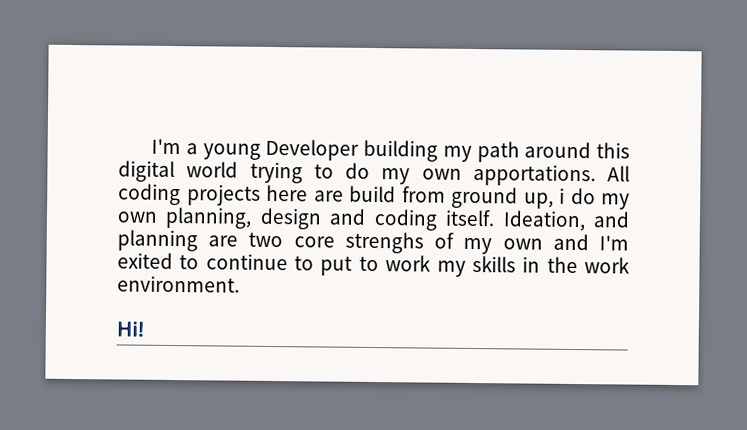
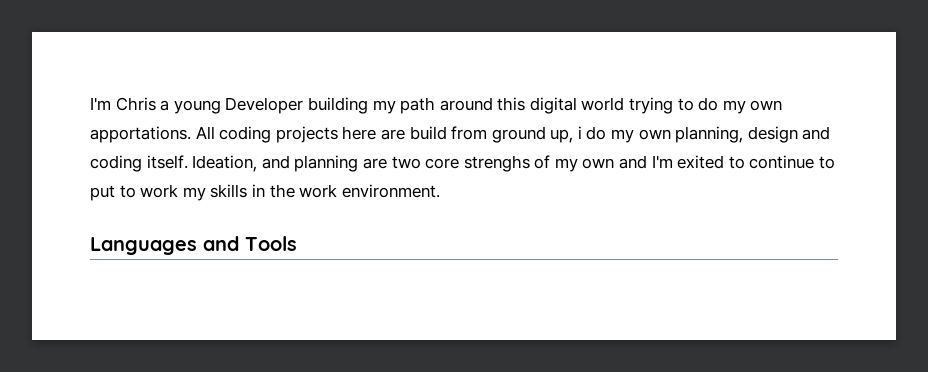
[151,138,182,155] I'm -> [90,97,156,111] I'm Chris
[116,321,145,337] Hi! -> [90,236,297,255] Languages and Tools

